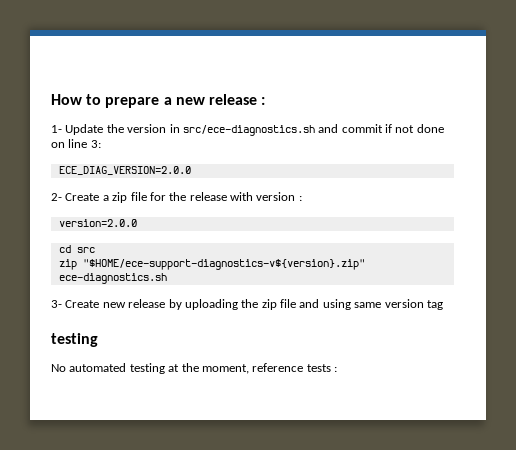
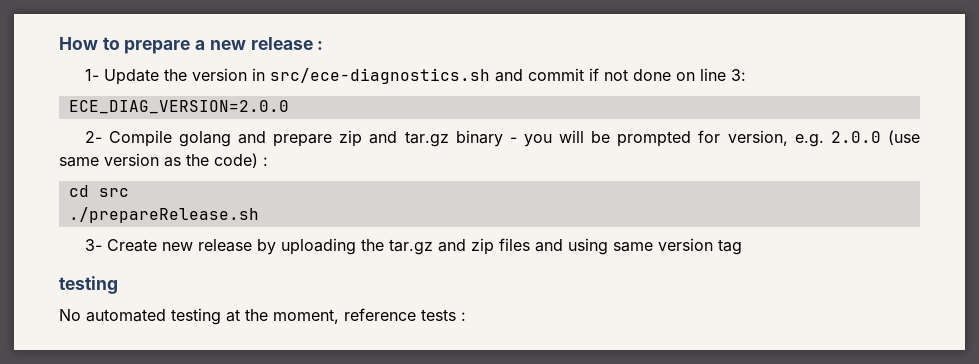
[65,192,302,203] [58,219,137,227] Create a zip file for the release with version : // version=2.0.0 -> [108,130,920,147] [59,153,268,168] Compile golang and prepare zip and tar.gz binary - you will be prompted for version, e.g. 2.0.0 (use same version as the code) :
[58,259,365,270] [58,273,167,284] zip "$HOME/ece-support-diagnostics-v${version}.zip" ece-diagnostics.sh -> [68,207,259,223] ./prepareRelease.sh
[261,299,296,310] zip file -> [388,238,530,255] tar.gz and zip files

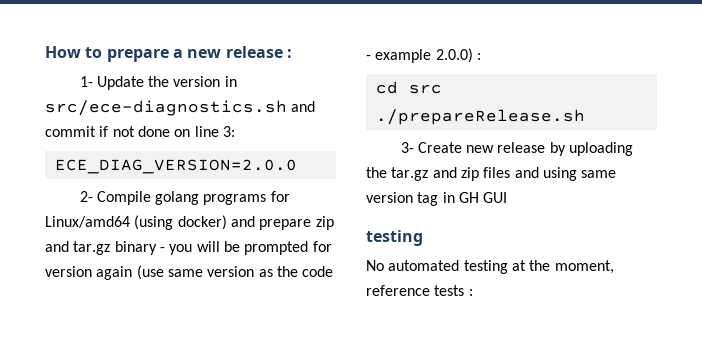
(231, 139) none -> [203,191,290,205] [45,215,227,230] programs for Linux/amd64 (using docker)
[727,130,881,147] version, e.g. 2.0.0 -> [45,266,133,280] version again
[214,153,258,168] code) -> [302,266,334,277] [366,48,473,63] code - example 2.0.0)
(742, 247) none -> [442,192,508,203] in GH GUI

